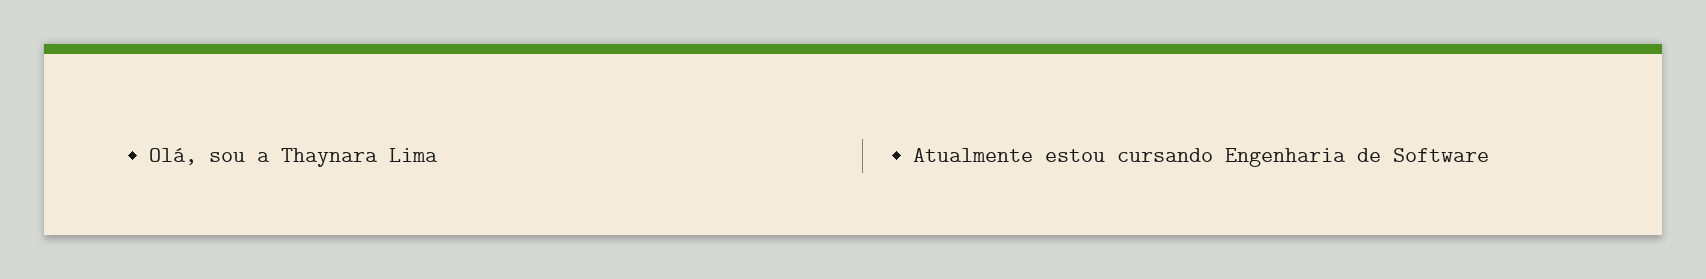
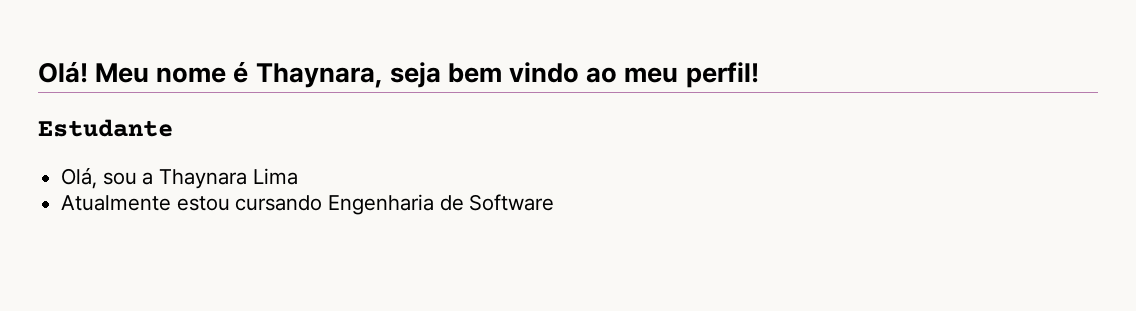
(149, 156) none -> [38,61,759,88] [38,119,173,137] Olá! Meu nome é Thaynara, seja bem vindo ao meu perfil! // Estudante //

